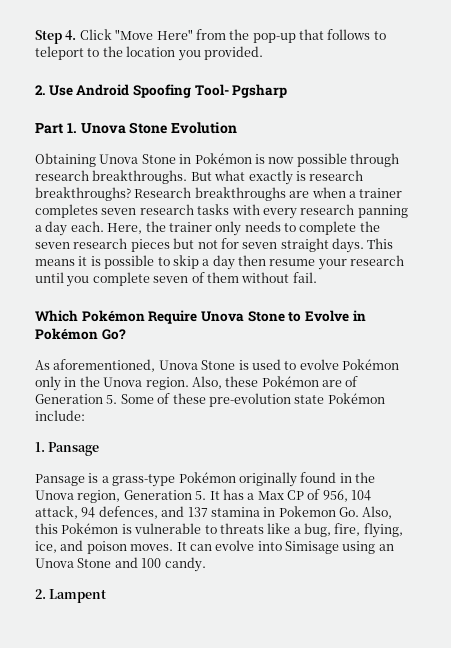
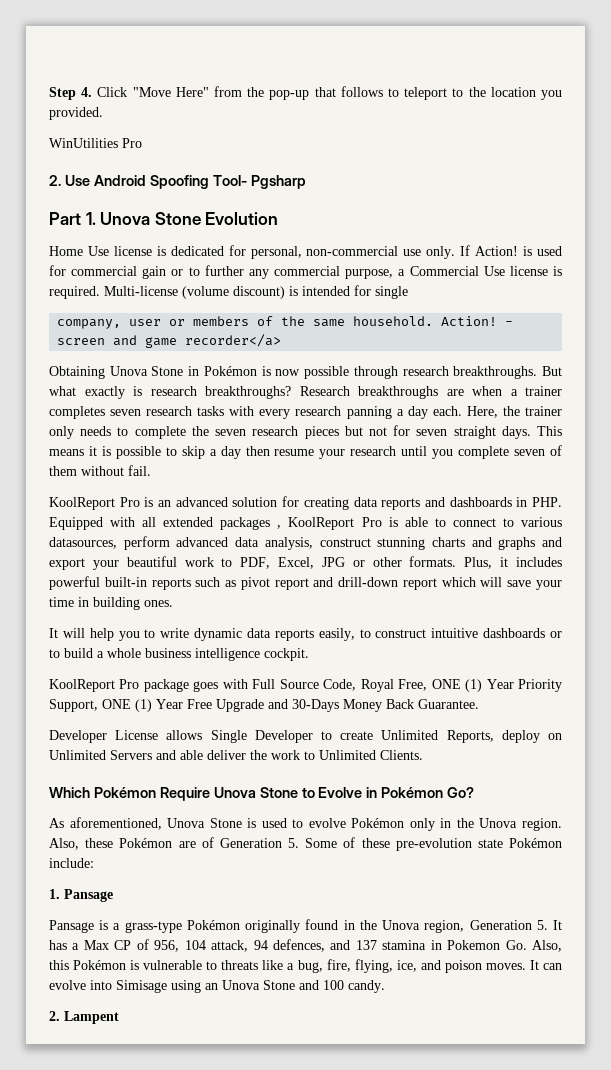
(263, 53) none -> [49,138,142,148] // WinUtilities Pro
(238, 128) none -> [49,245,562,259] [49,265,562,279] [49,285,408,299] [57,316,514,329] [57,334,282,348] // Home Use license is dedicated for personal, non-commercial use only. If Action! is used for commercial gain or to further any commercial purpose, a Commercial Use license is required. Multi-license (volume discount) is intended for single // company, user or members of the same household. Action! - screen and game recorder</a>
(317, 277) none -> [49,496,562,510] [49,517,563,530] [49,536,562,550] [49,556,563,570] [49,576,562,590] [49,597,173,610] [49,628,562,641] [49,648,309,661] [49,679,562,692] [49,699,479,712] [49,730,562,743] [49,750,423,760] // KoolReport Pro is an advanced solution for creating data reports and dashboards in PHP. Equipped with all extended packages , KoolReport Pro is able to connect to various datasources, perform advanced data analysis, construct stunning charts and graphs and export your beautiful work to PDF, Excel, JPG or other formats. Plus, it includes powerful built-in reports such as pivot report and drill-down report which will save your time in building ones. // It will help you to write dynamic data reports easily, to construct intuitive dashboards or to build a whole business intelligence cockpit. // KoolReport Pro package goes with Full Source Code, Royal Free, ONE (1) Year Priority Support, ONE (1) Year Free Upgrade and 30-Days Money Back Guarantee. // Developer License allows Single Developer to create Unlimited Reports, deploy on Unlimited Servers and able deliver the work to Unlimited Clients.

